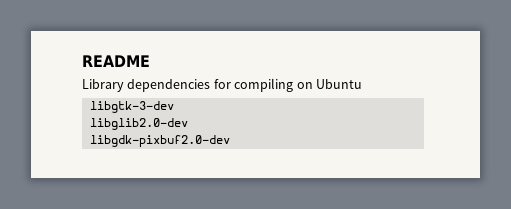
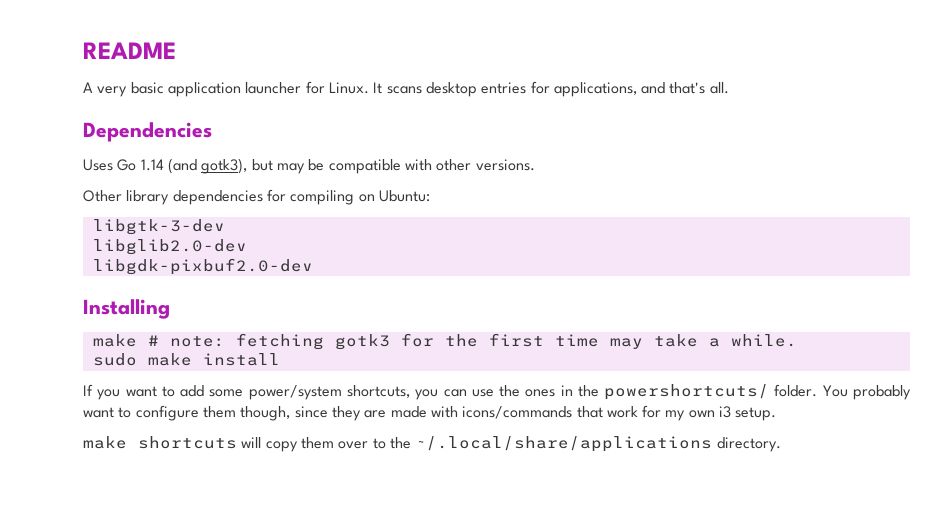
[82,79,124,92] Library -> [83,81,729,97] [83,122,212,142] [83,158,535,174] [83,190,170,205] A very basic application launcher for Linux. It scans desktop entries for applications, and that's all. // Dependencies // Uses Go 1.14 (and gotk3), but may be compatible with other versions. // Other library
[315,79,362,89] Ubuntu -> [378,190,430,202] Ubuntu:
(230, 141) none -> [83,299,170,319] [92,333,797,350] [92,353,280,366] [83,384,912,400] [83,405,777,421] [83,436,781,452] // Installing // make # note: fetching gotk3 for the first time may take a while. // sudo make install // If you want to add some power/system shortcuts, you can use the ones in the powershortcuts/ folder. You probably want to configure them though, since they are made with icons/commands that work for my own i3 setup. // make shortcuts will copy them over to the ~/.local/share/applications directory.

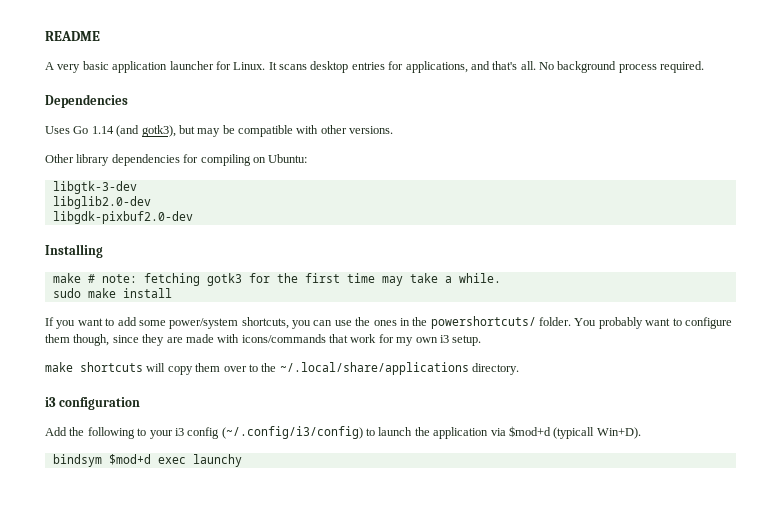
(729, 88) none -> [539,61,705,73] No background process required.
(781, 444) none -> [45,397,141,410] [45,426,641,439] [52,454,242,467] // i3 configuration // Add the following to your i3 config (~/.config/i3/config) to launch the application via $mod+d (typicall Win+D). // bindsym $mod+d exec launchy

